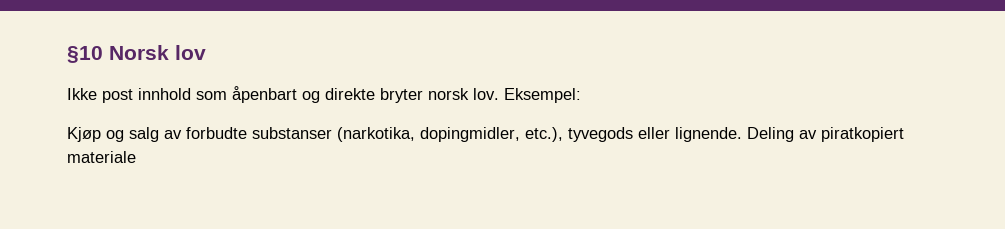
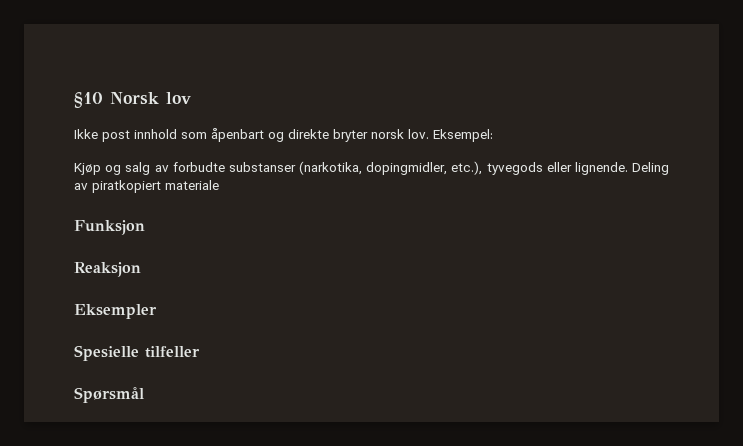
(136, 157) none -> [74,220,145,235] [74,262,141,277] [74,304,157,319] [74,345,200,361] [74,387,144,403] // Funksjon // Reaksjon // Eksempler // Spesielle tilfeller // Spørsmål

